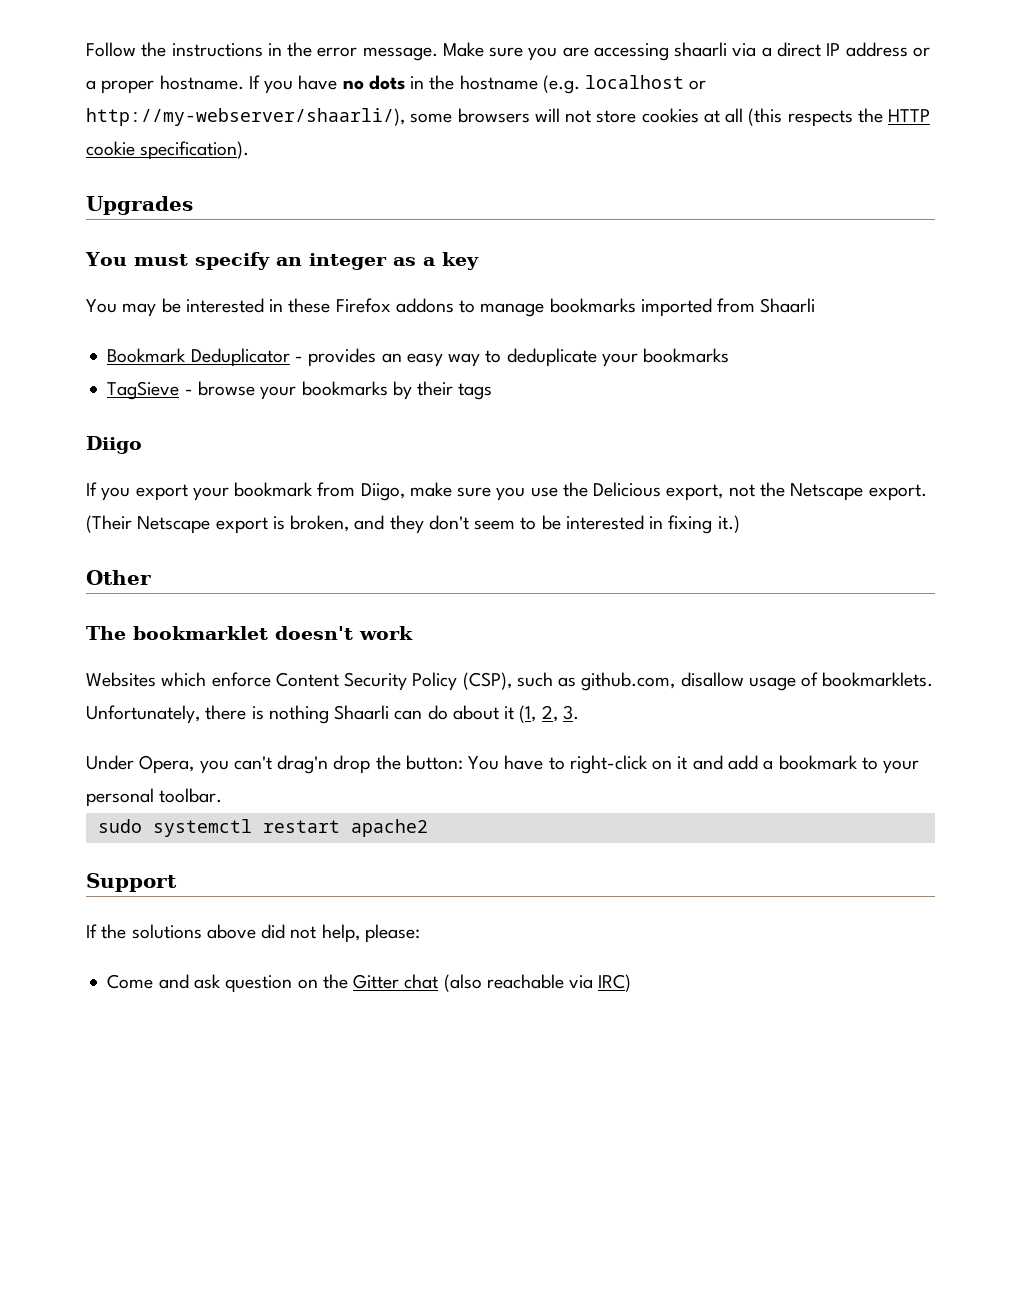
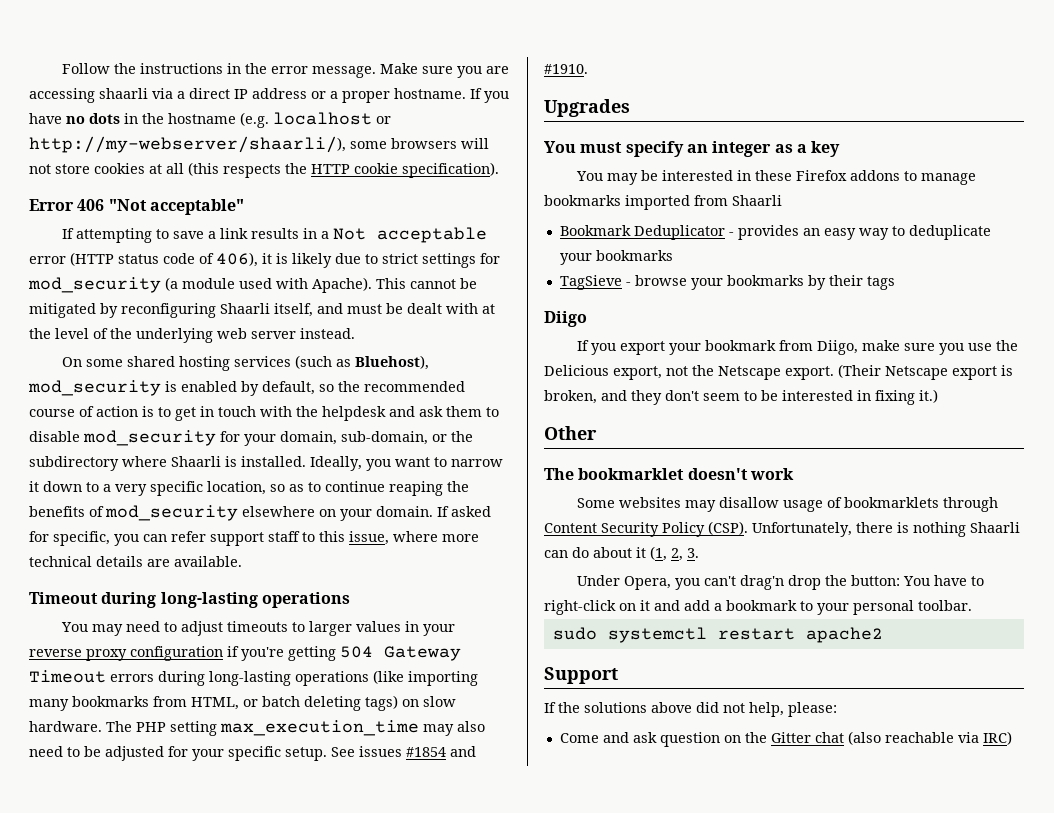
(250, 150) none -> [29,199,244,215] [61,227,487,243] [29,252,500,268] [28,277,477,293] [29,303,495,318] [29,328,355,343] [61,355,429,371] [28,380,465,396] [29,406,499,421] [29,430,473,446] [29,456,503,471] [29,481,469,496] [29,505,491,521] [29,531,479,546] [29,556,242,567] [29,592,350,608] [60,621,455,636] [29,646,461,661] [29,670,478,686] [29,695,456,711] [29,720,485,736] [29,746,476,761] [544,64,588,74] // Error 406 "Not acceptable" // If attempting to save a link results in a Not acceptable error (HTTP status code of 406), it is likely due to strict settings for mod_security (a module used with Apache). This cannot be mitigated by reconfiguring Shaarli itself, and must be dealt with at the level of the underlying web server instead. // On some shared hosting services (such as Bluehost), mod_security is enabled by default, so the recommended course of action is to get in touch with the helpdesk and ask them to disable mod_security for your domain, sub-domain, or the subdirectory where Shaarli is installed. Ideally, you want to narrow it down to a very specific location, so as to continue reaping the benefits of mod_security elsewhere on your domain. If asked for specific, you can refer support staff to this issue, where more technical details are available. // Timeout during long-lasting operations // You may need to adjust timeouts to larger values in your reverse proxy configuration if you're getting 504 Gateway Timeout errors during long-lasting operations (like importing many bookmarks from HTML, or batch deleting tags) on slow hardware. The PHP setting max_execution_time may also need to be adjusted for your specific setup. See issues #1854 and #1910.
[86,672,934,691] Websites which enforce Content Security Policy (CSP), such as github.com, disallow usage of bookmarklets. -> [576,497,998,512] [544,521,748,537] Some websites may disallow usage of bookmarklets through Content Security Policy (CSP).

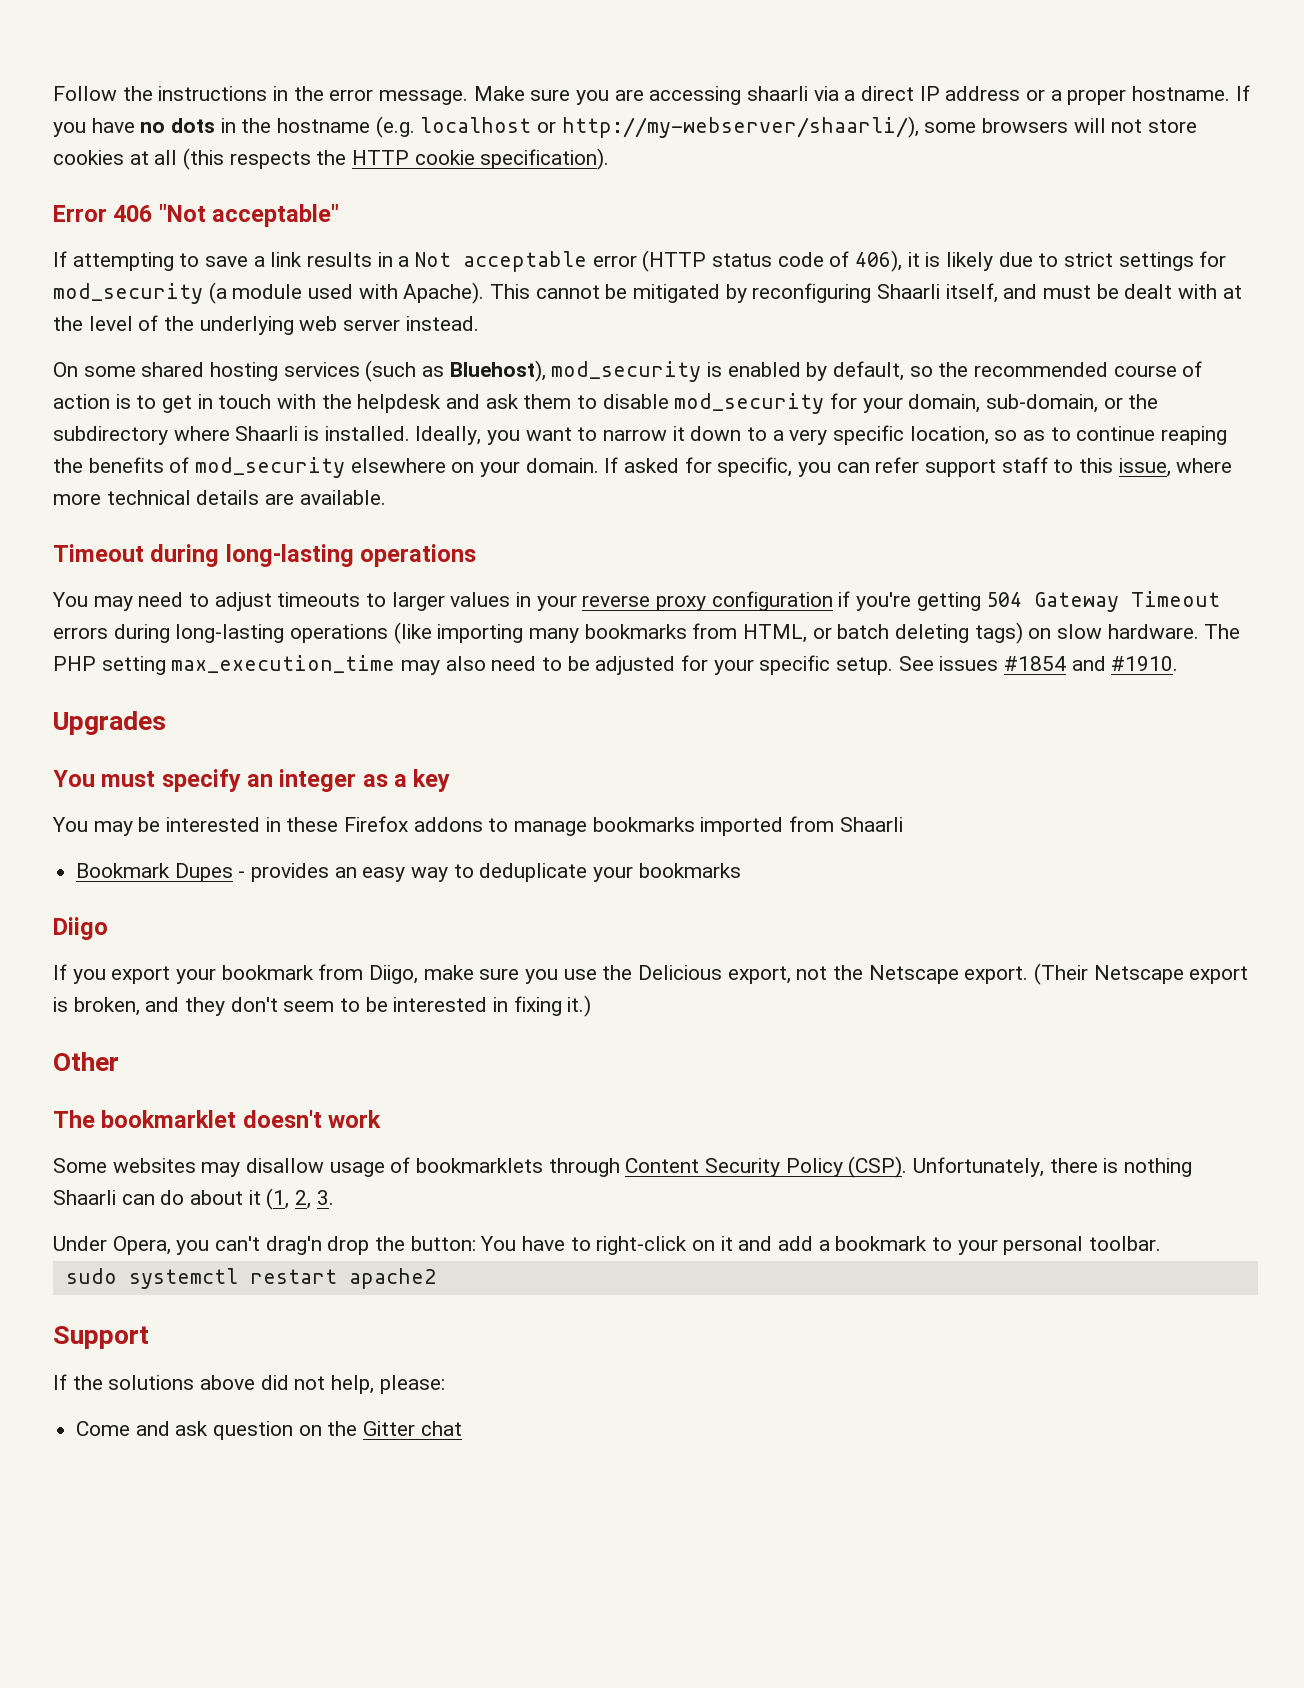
[633,225,725,240] Deduplicator -> [174,863,233,882] Dupes
[559,275,895,290] // TagSieve - browse your bookmarks by their tags -> (741, 870) none
[847,731,1012,745] (also reachable via IRC) -> (462, 1428) none

